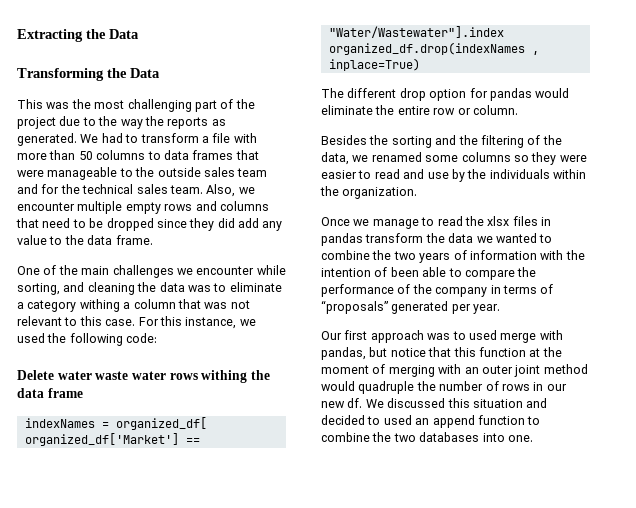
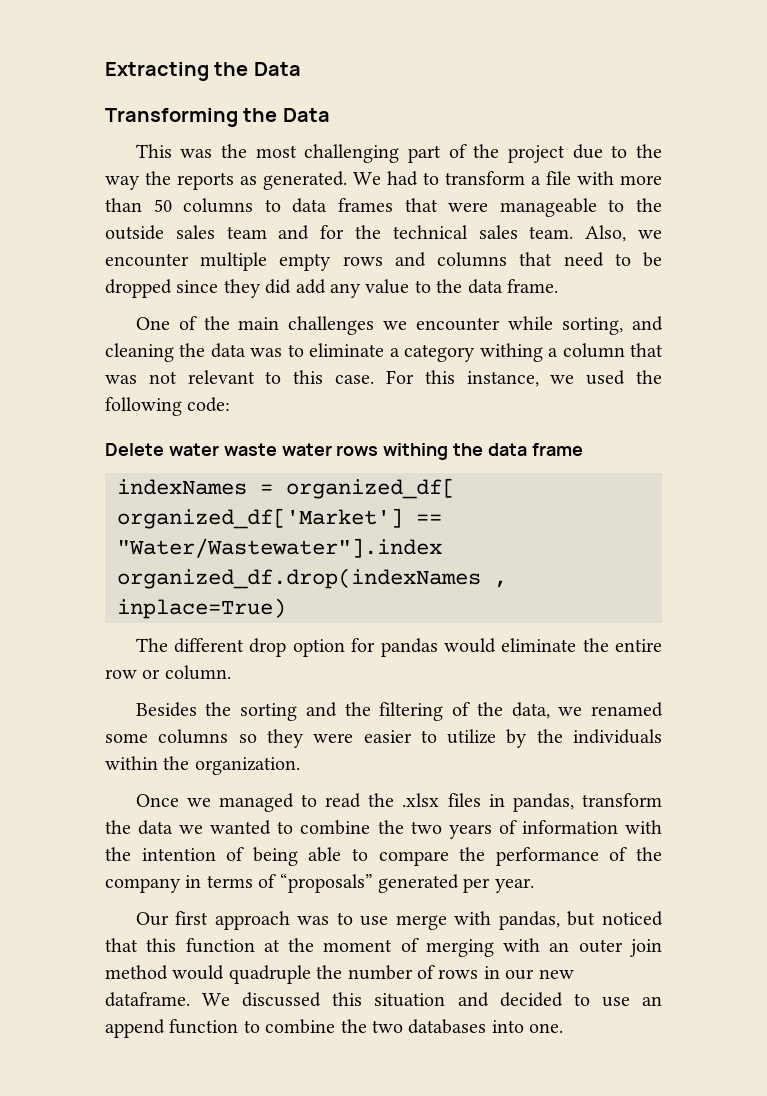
[374,169,449,179] read and use -> [447,729,497,744] utilize
[372,219,419,229] manage -> [218,793,294,812] managed
[487,216,510,226] xlsx -> [402,793,440,807] .xlsx
[321,233,363,246] pandas -> [512,793,574,812] pandas,
[390,267,419,277] been -> [252,847,298,866] being
[468,330,497,340] used -> [360,916,389,926] use
[390,348,426,357] notice -> [602,911,663,926] noticed
[514,365,541,377] joint -> [629,939,662,957] join
[347,398,363,408] df. -> [105,992,190,1007] dataframe.
[383,415,412,425] used -> [601,997,630,1007] use

